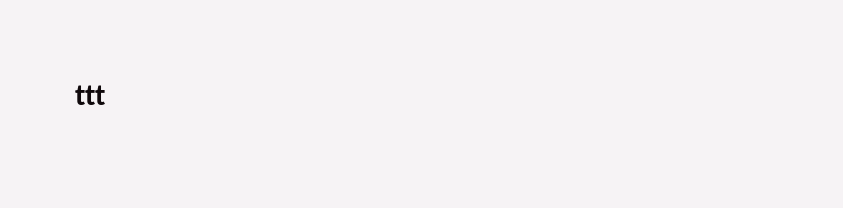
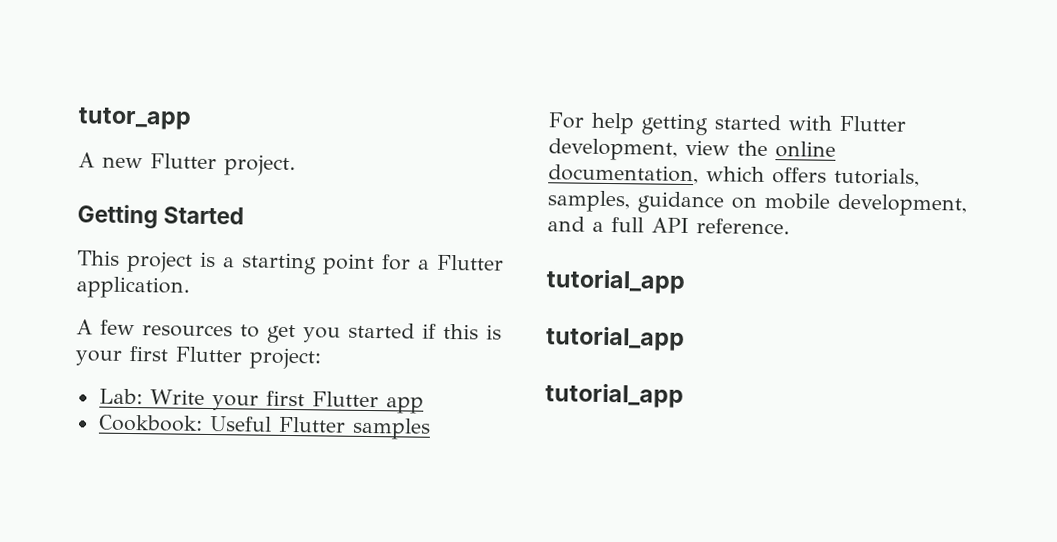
[75,85,105,105] ttt -> [78,106,192,130] [78,152,296,177] [77,204,245,229] [77,250,504,276] [76,276,190,299] [76,319,502,344] [75,345,322,370] [98,388,424,414] [97,414,431,440] [548,112,906,136] [548,138,836,161] [548,164,920,187] [547,190,967,217] [547,216,790,235] [546,269,686,294] [546,326,685,351] [545,383,684,408] tutor_app // A new Flutter project. // Getting Started // This project is a starting point for a Flutter application. // A few resources to get you started if this is your first Flutter project: // Lab: Write your first Flutter app // Cookbook: Useful Flutter samples // For help getting started with Flutter development, view the online documentation, which offers tutorials, samples, guidance on mobile development, and a full API reference. // tutorial_app // tutorial_app // tutorial_app

